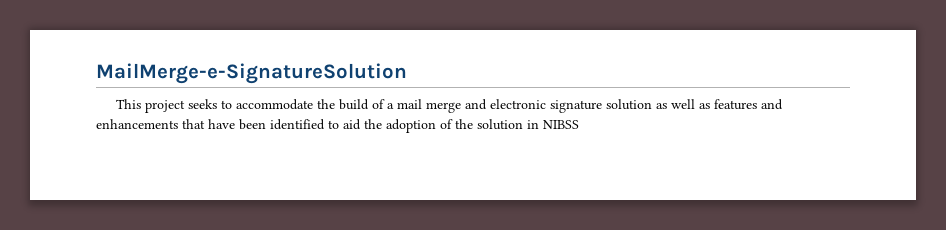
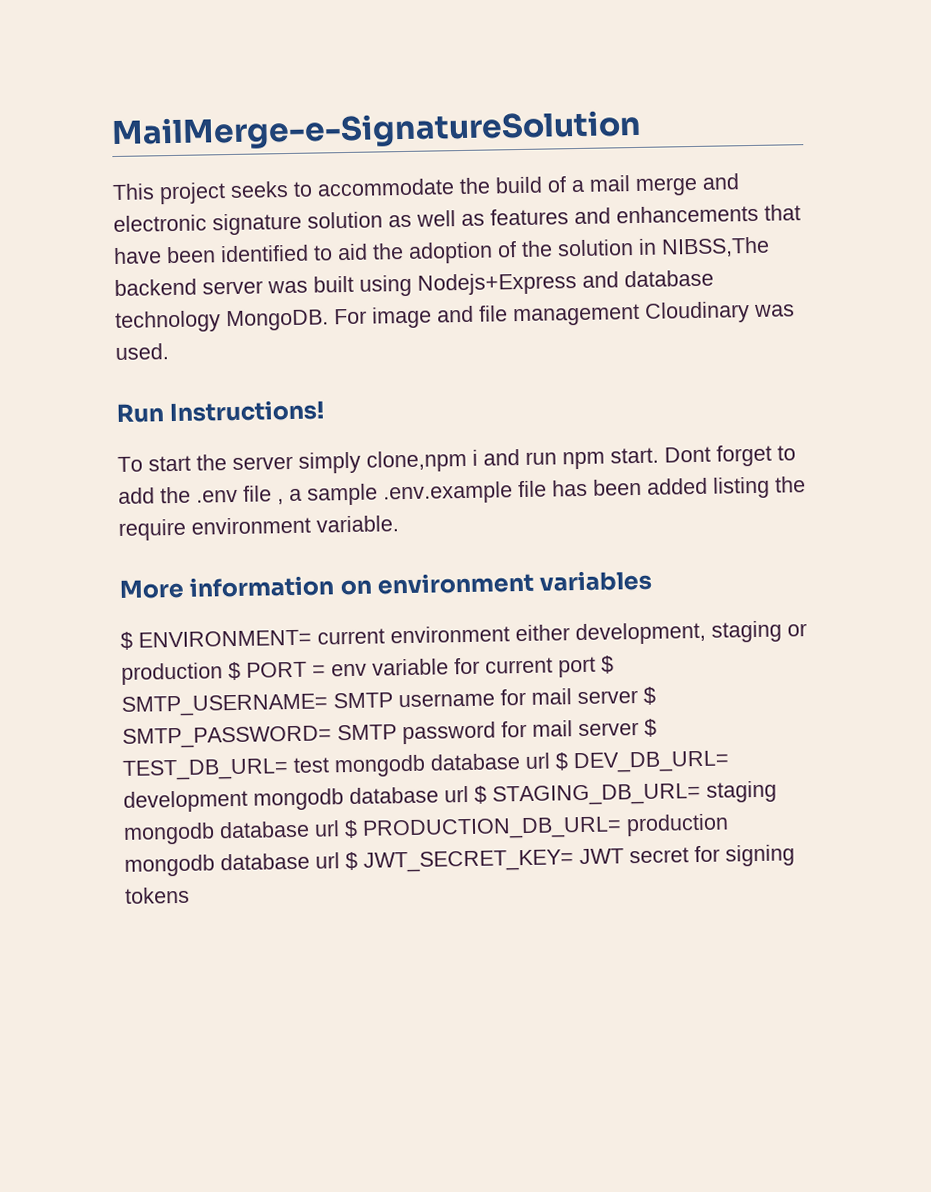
[543,120,579,129] NIBSS -> [661,236,770,258] [114,269,714,297] [115,301,795,334] [115,343,169,361] [116,399,325,423] [117,444,796,474] [118,476,806,506] [118,515,399,541] [119,569,653,599] [120,620,807,650] [121,655,614,685] [121,686,656,717] [122,718,657,749] [122,750,730,781] [123,780,777,813] [123,813,729,845] [124,844,795,877] [124,886,190,904] NIBSS,The backend server was built using Nodejs+Express and database technology MongoDB. For image and file management Cloudinary was used. // Run Instructions! // To start the server simply clone,npm i and run npm start. Dont forget to add the .env file , a sample .env.example file has been added listing the require environment variable. // More information on environment variables // $ ENVIRONMENT= current environment either development, staging or production $ PORT = env variable for current port $ SMTP_USERNAME= SMTP username for mail server $ SMTP_PASSWORD= SMTP password for mail server $ TEST_DB_URL= test mongodb database url $ DEV_DB_URL= development mongodb database url $ STAGING_DB_URL= staging mongodb database url $ PRODUCTION_DB_URL= production mongodb database url $ JWT_SECRET_KEY= JWT secret for signing tokens

